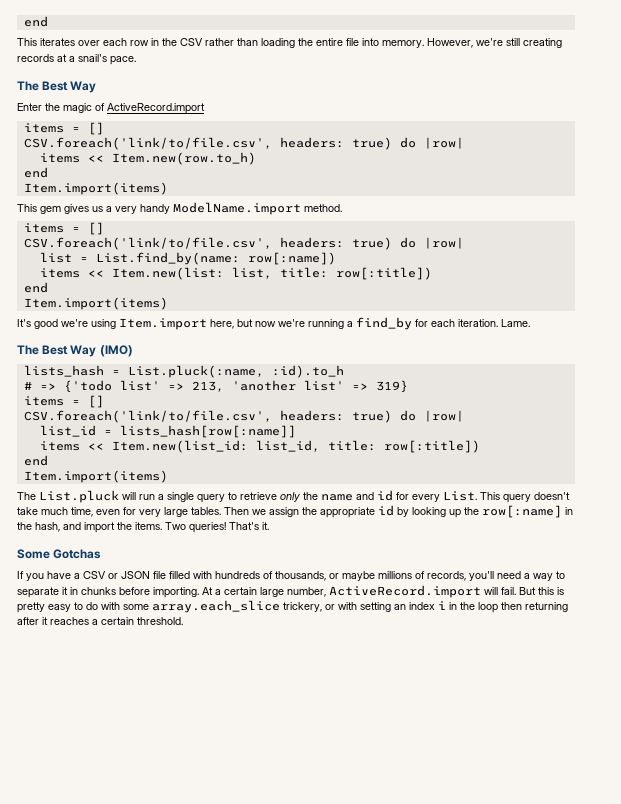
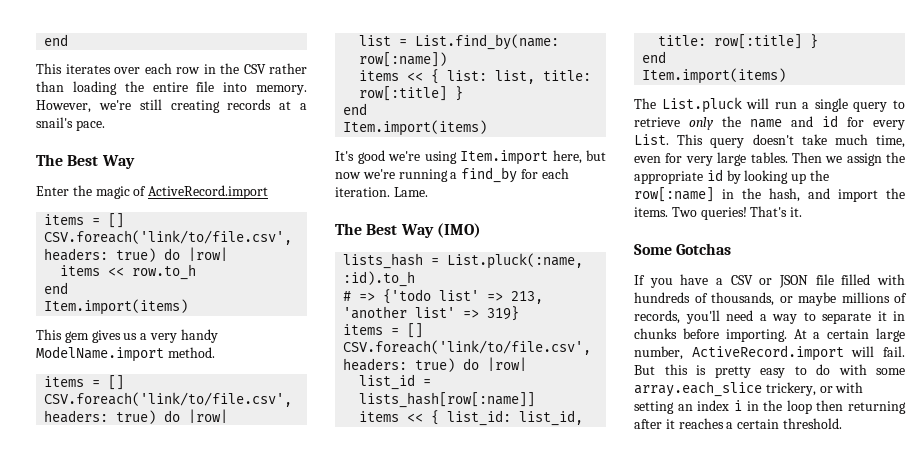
[111,152,256,165] Item.new(row.to_h) -> [132,264,197,280] row.to_h
[111,267,432,280] Item.new(list: list, title: row[:title]) -> [431,69,592,84] [359,86,464,101] { list: list, title: row[:title] }
[111,440,480,453] Item.new(list_id: list_id, title: row[:title]) -> [431,410,584,426] [658,34,819,49] { list_id: list_id, title: row[:title] }

